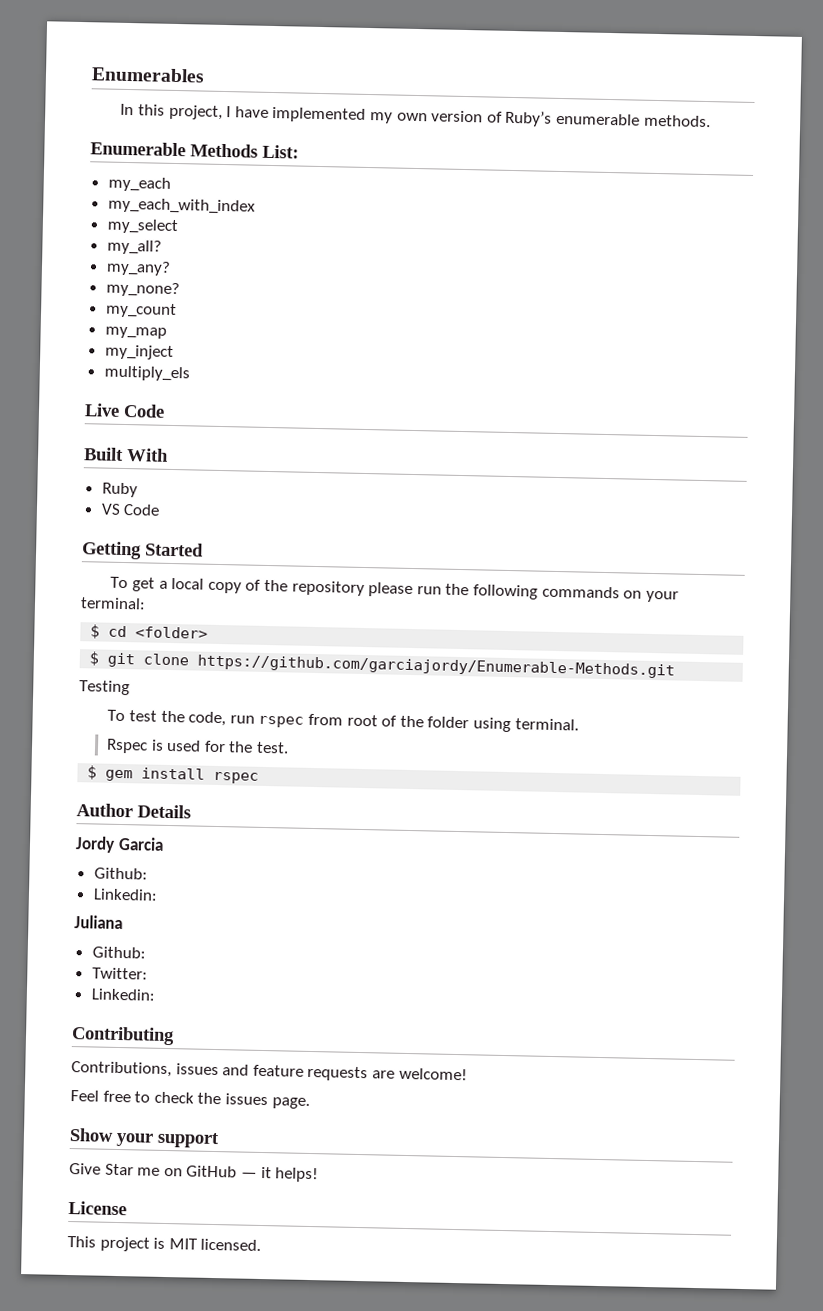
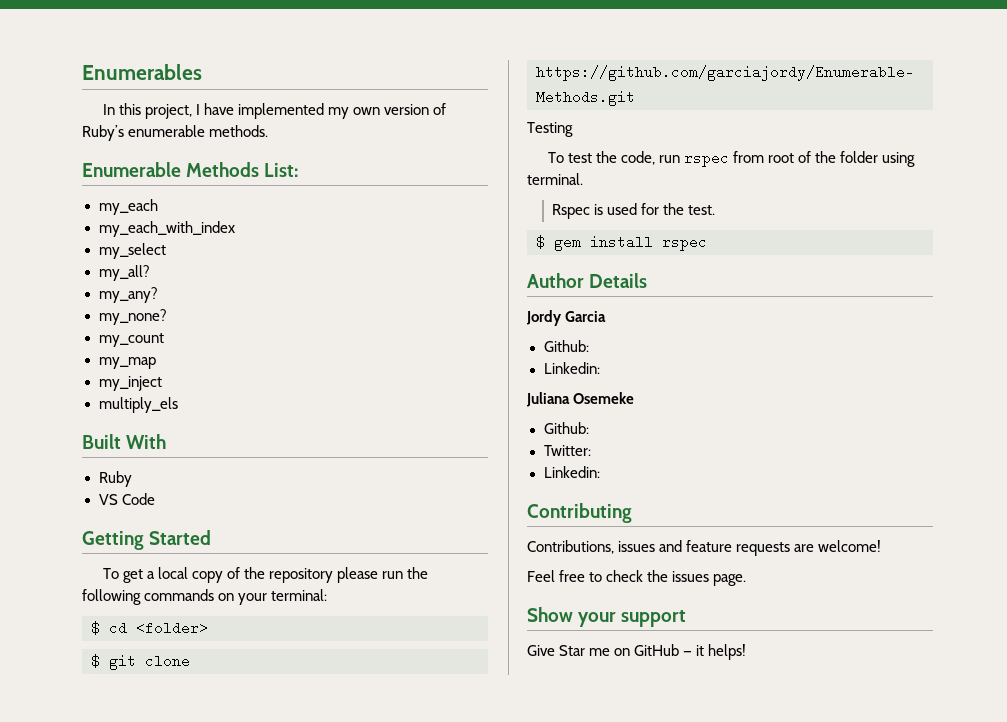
[84,403,165,418] // Live Code -> (178, 405) none
(123, 922) none -> [573,392,635,404] Osemeke
[68,1200,127,1216] [67,1235,262,1252] // License // This project is MIT licensed. -> (747, 652) none

